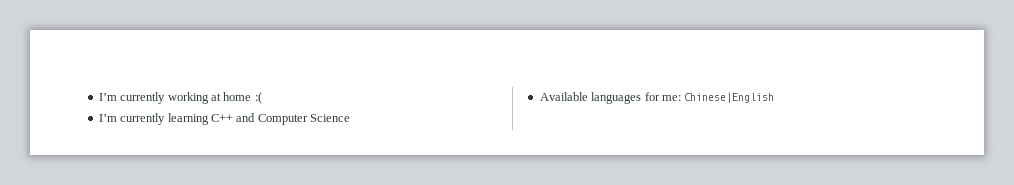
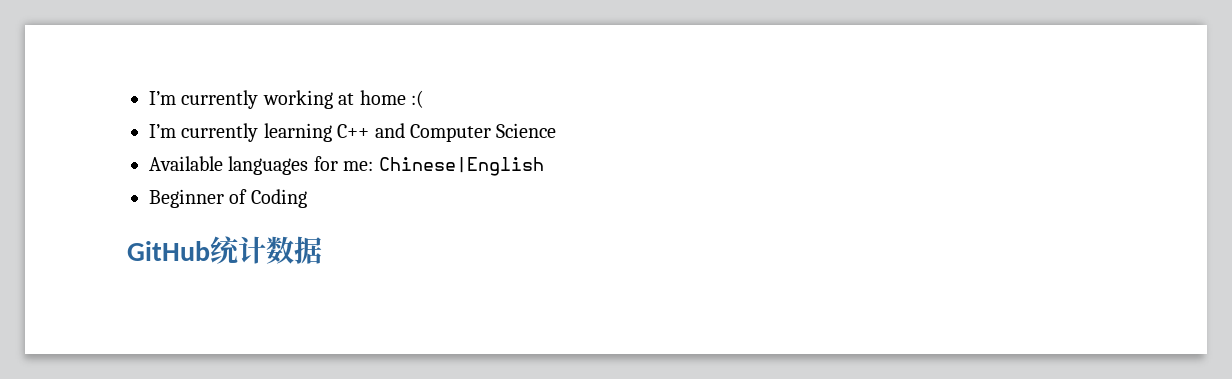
(775, 97) none -> [149,189,307,208] [127,236,322,264] // Beginner of Coding // GitHub统计数据

